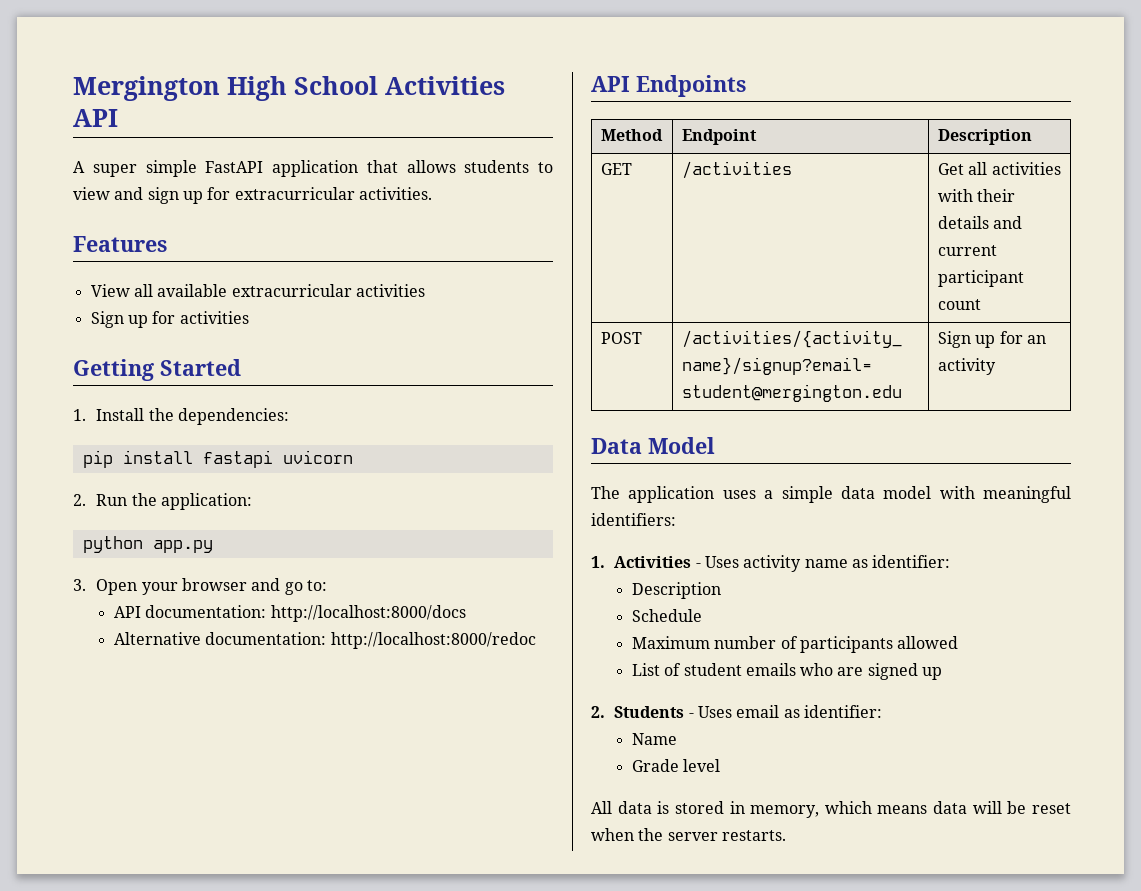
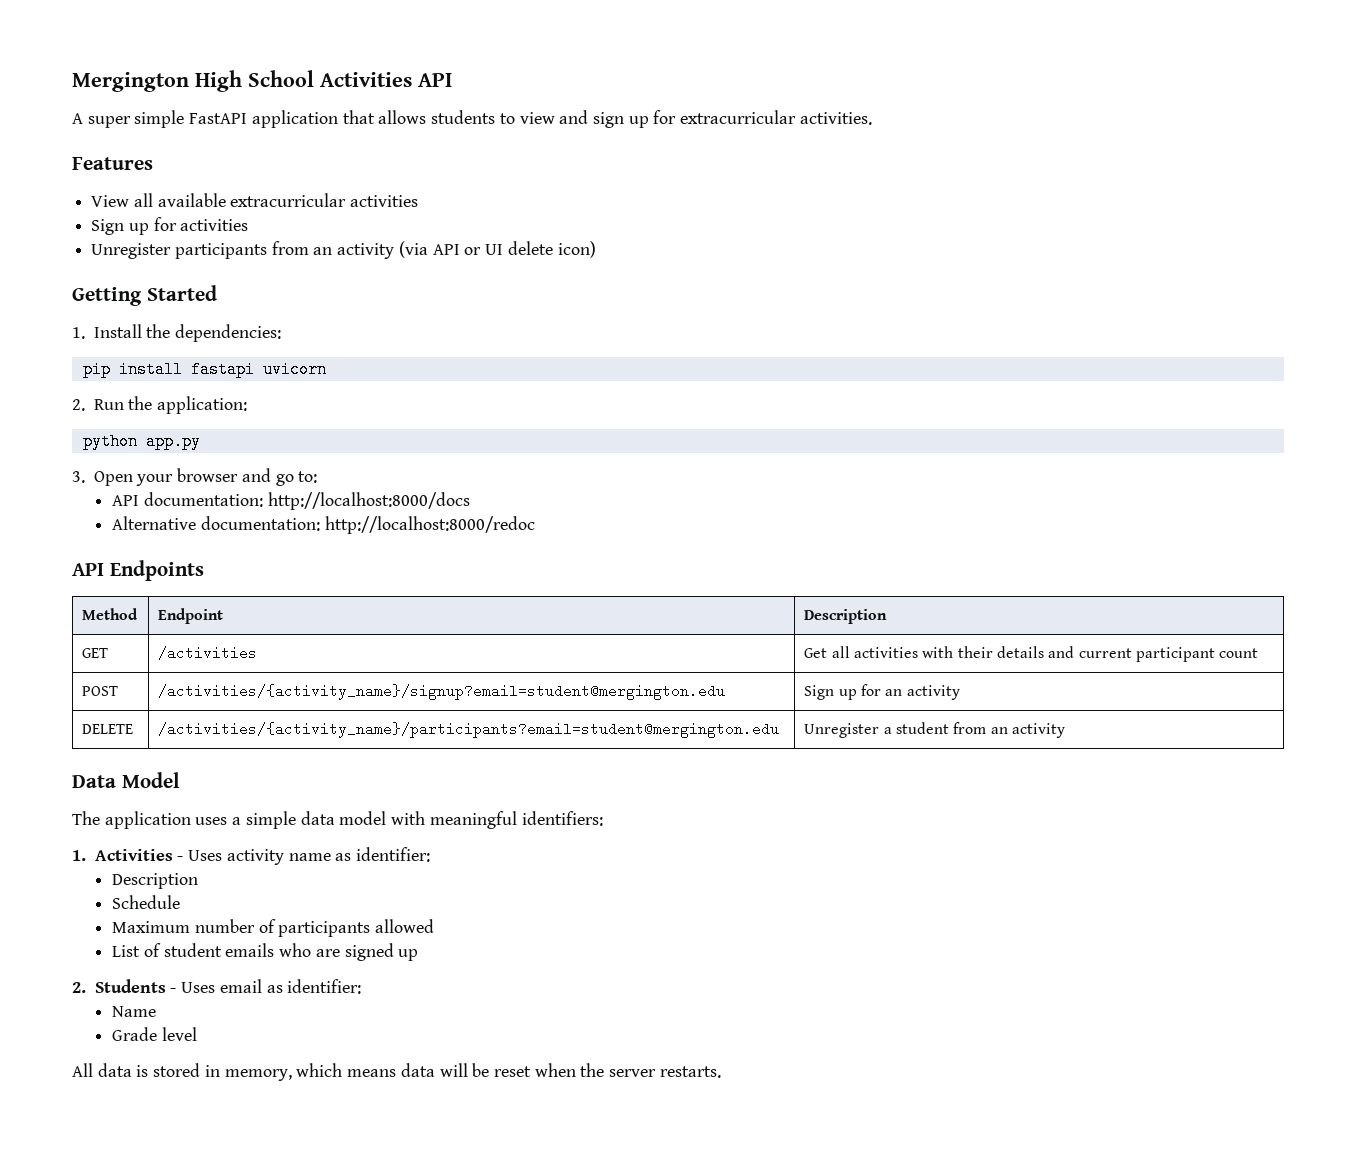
(249, 317) none -> [91,241,596,259] // Unregister participants from an activity (via API or UI delete icon)
(996, 366) none -> [82,724,134,734] [158,722,780,738] [804,722,1065,738] // DELETE | /activities/{activity_name}/participants?email=student@mergington.edu | Unregister a student from an activity

